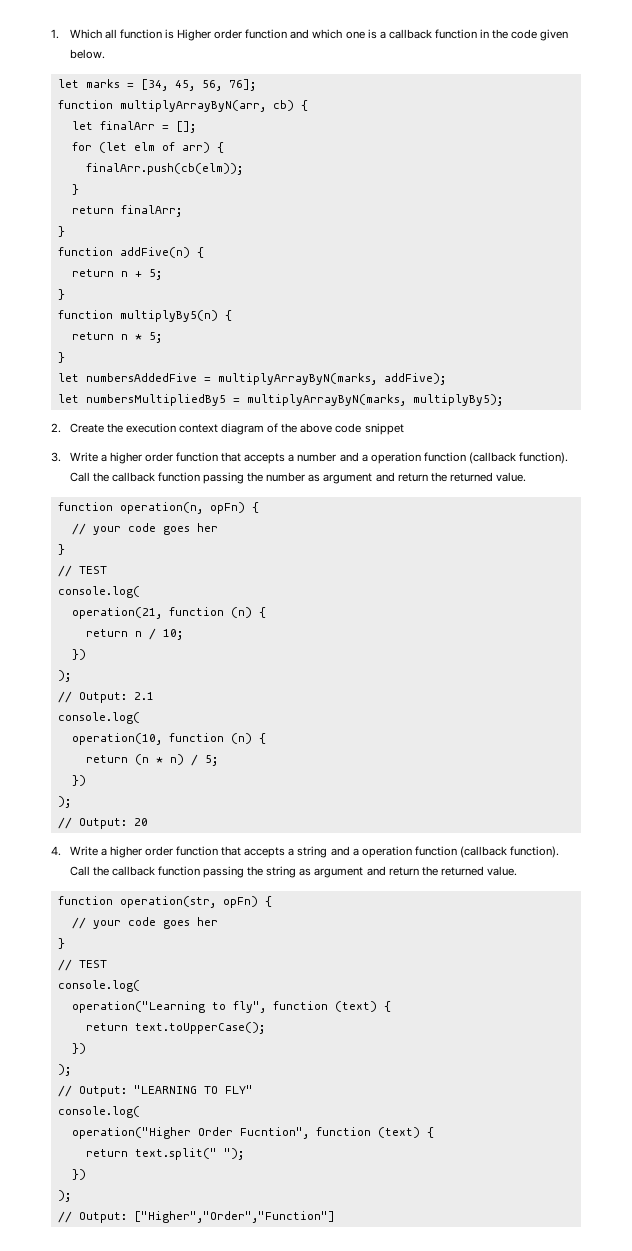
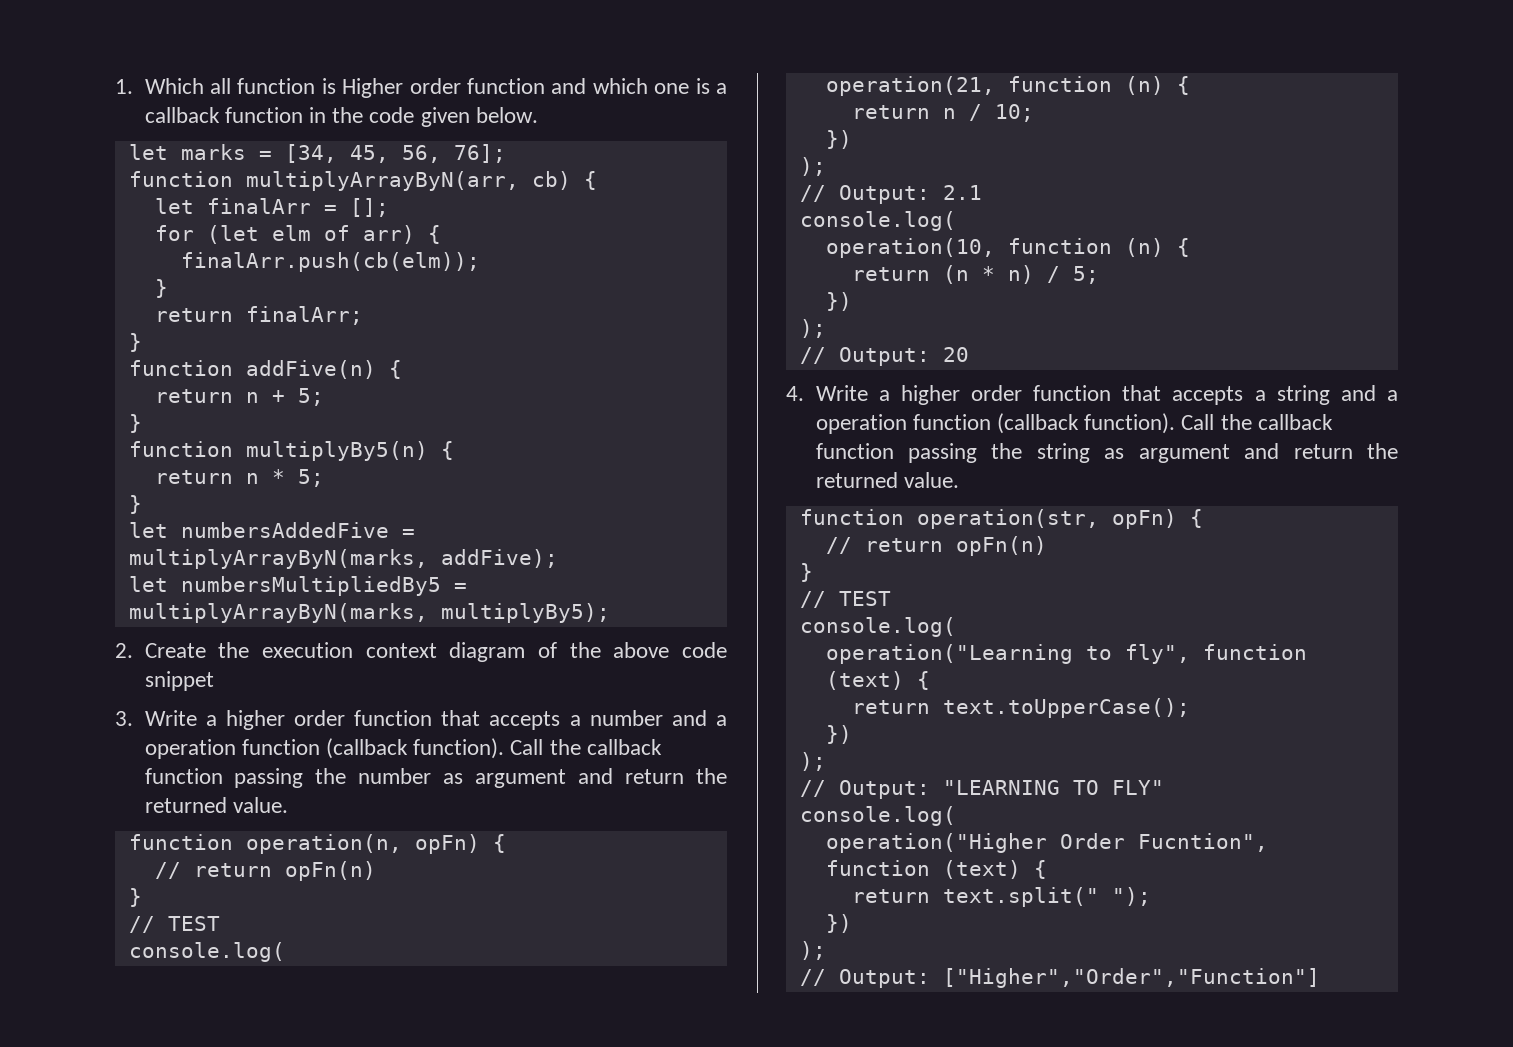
[92,523,218,535] your code goes her -> [193,861,376,881] return opFn(n)
[92,917,218,929] your code goes her -> [864,536,1047,556] return opFn(n)

